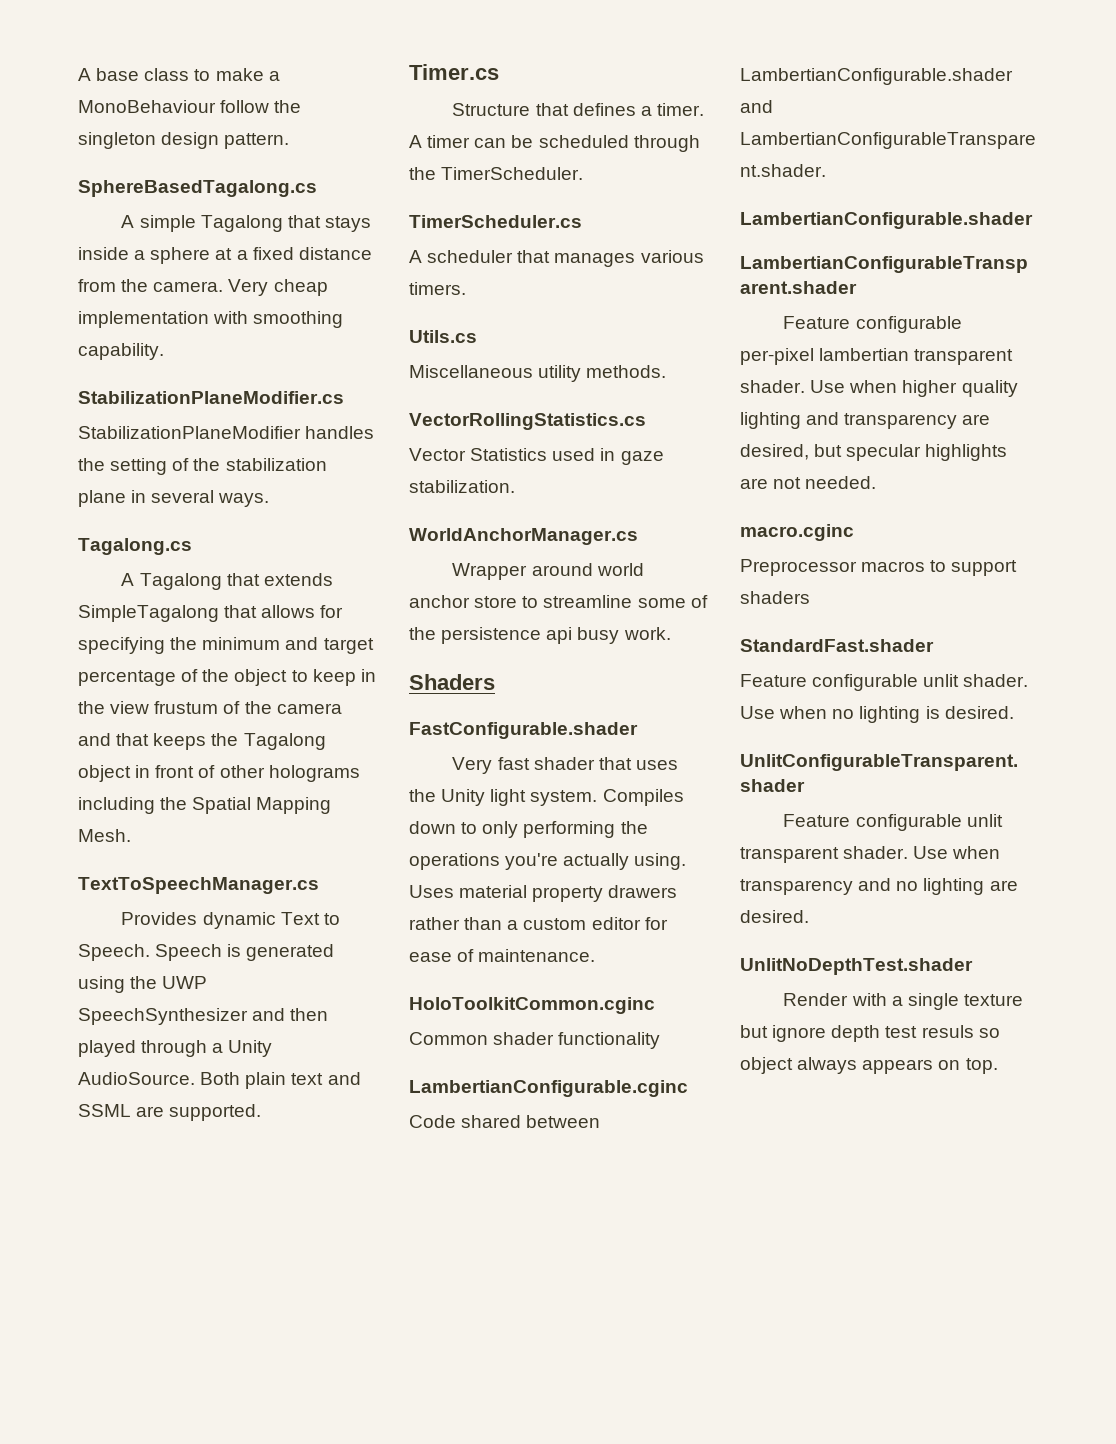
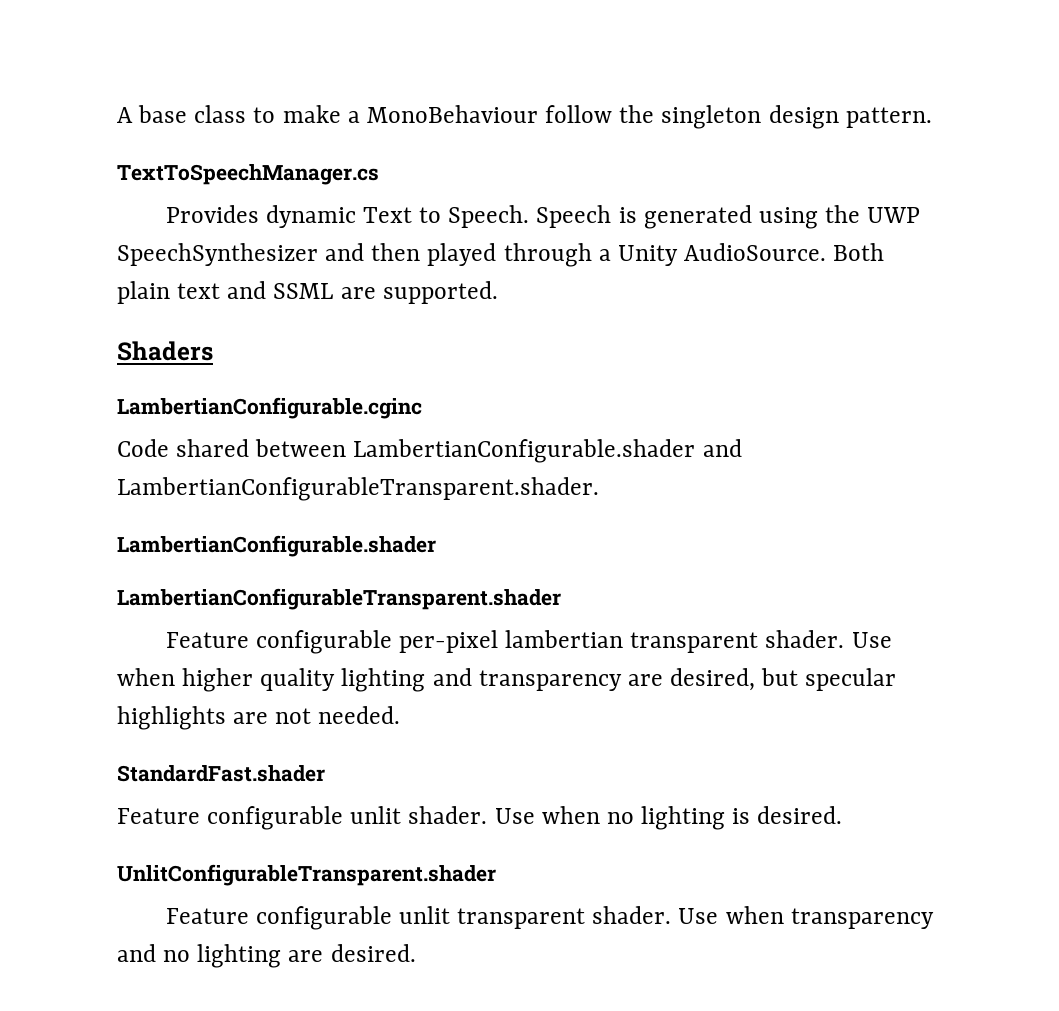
[78,180,317,197] [121,215,371,232] [78,247,372,264] [78,279,328,296] [78,311,344,328] [78,343,164,360] [78,391,344,404] [78,426,375,439] [78,458,327,475] [78,490,270,507] [78,538,192,555] [121,573,333,590] [78,605,344,622] [78,637,374,654] [78,669,376,686] [78,701,342,714] [78,733,326,750] [78,765,360,782] [78,797,332,814] [78,829,131,842] // SphereBasedTagalong.cs // A simple Tagalong that stays inside a sphere at a fixed distance from the camera. Very cheap implementation with smoothing capability. // StabilizationPlaneModifier.cs // StabilizationPlaneModifier handles the setting of the stabilization plane in several ways. // Tagalong.cs // A Tagalong that extends SimpleTagalong that allows for specifying the minimum and target percentage of the object to keep in the view frustum of the camera and that keeps the Tagalong object in front of other holograms including the Spatial Mapping Mesh. -> (932, 117) none
[409,64,499,80] [452,103,704,116] [409,135,700,152] [409,167,584,180] [409,215,582,228] [409,250,704,267] [409,282,466,295] [409,330,477,343] [409,365,667,382] [409,413,646,430] [409,448,664,465] [409,480,515,493] [409,528,638,545] [452,563,644,580] [409,595,708,608] [409,627,671,644] [409,674,495,690] [409,722,638,739] [452,757,678,774] [409,789,684,806] [409,821,648,838] [409,853,687,870] [409,885,678,902] [409,917,668,930] [409,949,596,962] [409,997,655,1014] [409,1032,661,1049] Timer.cs // Structure that defines a timer. A timer can be scheduled through the TimerScheduler. // TimerScheduler.cs // A scheduler that manages various timers. // Utils.cs // Miscellaneous utility methods. // VectorRollingStatistics.cs // Vector Statistics used in gaze stabilization. // WorldAnchorManager.cs // Wrapper around world anchor store to streamline some of the persistence api busy work. // Shaders // FastConfigurable.shader // Very fast shader that uses the Unity light system. Compiles down to only performing the operations you're actually using. Uses material property drawers rather than a custom editor for ease of maintenance. // HoloToolkitCommon.cginc // Common shader functionality -> [117,341,213,361] Shaders
[740,524,854,541] [740,559,1018,576] [740,591,810,604] // macro.cginc // Preprocessor macros to support shaders -> (401, 715) none
[740,958,973,975] [783,993,1023,1010] [740,1025,1000,1042] [740,1057,998,1074] // UnlitNoDepthTest.shader // Render with a single texture but ignore depth test resuls so object always appears on top. -> (416, 953) none

